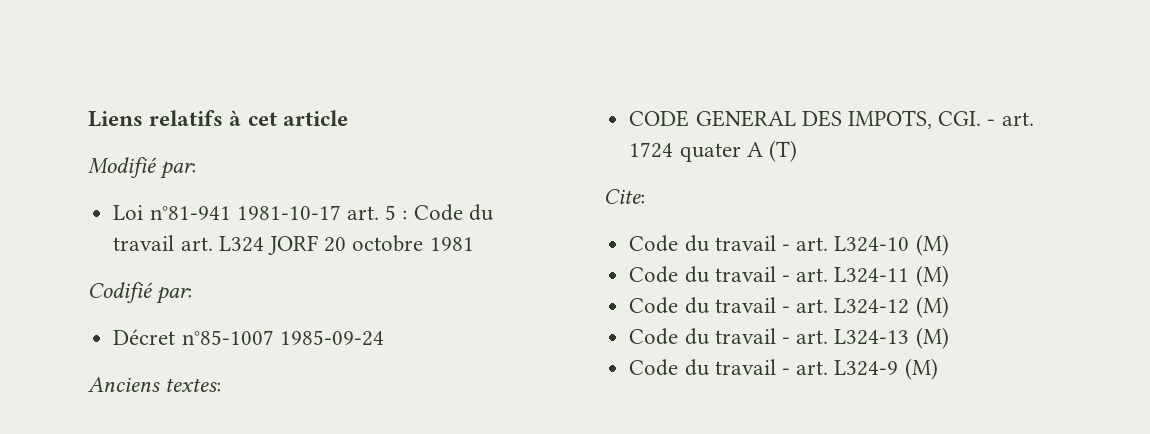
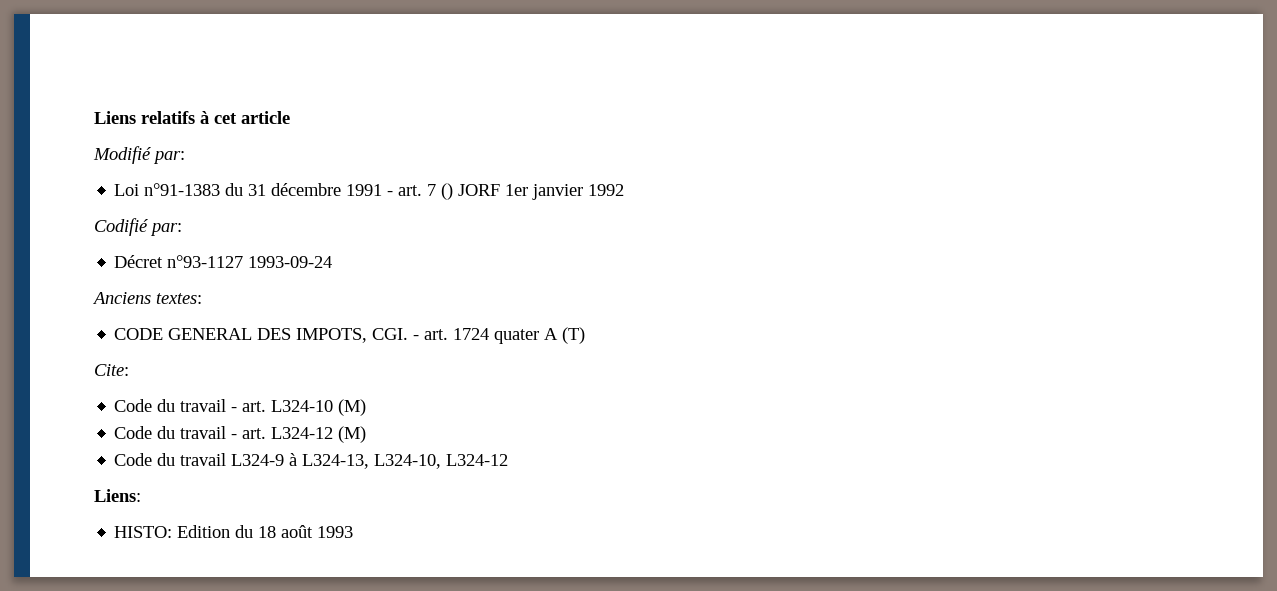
[149,204,493,221] [113,235,474,255] n°81-941 1981-10-17 art. 5 : Code du travail art. L324 JORF 20 octobre 1981 -> [144,183,625,200] n°91-1383 du 31 décembre 1991 - art. 7 () JORF 1er janvier 1992
[181,330,384,346] n°85-1007 1985-09-24 -> [167,255,333,268] n°93-1127 1993-09-24
[629,265,949,287] // Code du travail - art. L324-11 (M) -> (367, 407) none
[781,327,949,349] [629,358,938,380] - art. L324-13 (M) // Code du travail - art. L324-9 (M) -> [231,453,509,469] [94,489,141,502] [114,525,354,538] L324-9 à L324-13, L324-10, L324-12 // Liens: // HISTO: Edition du 18 août 1993

